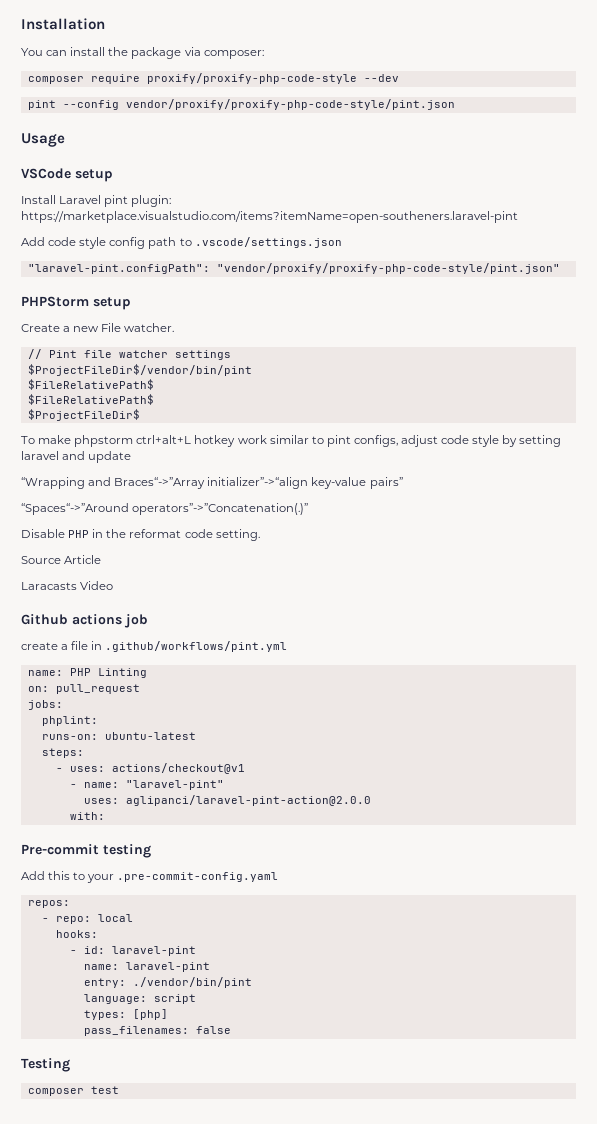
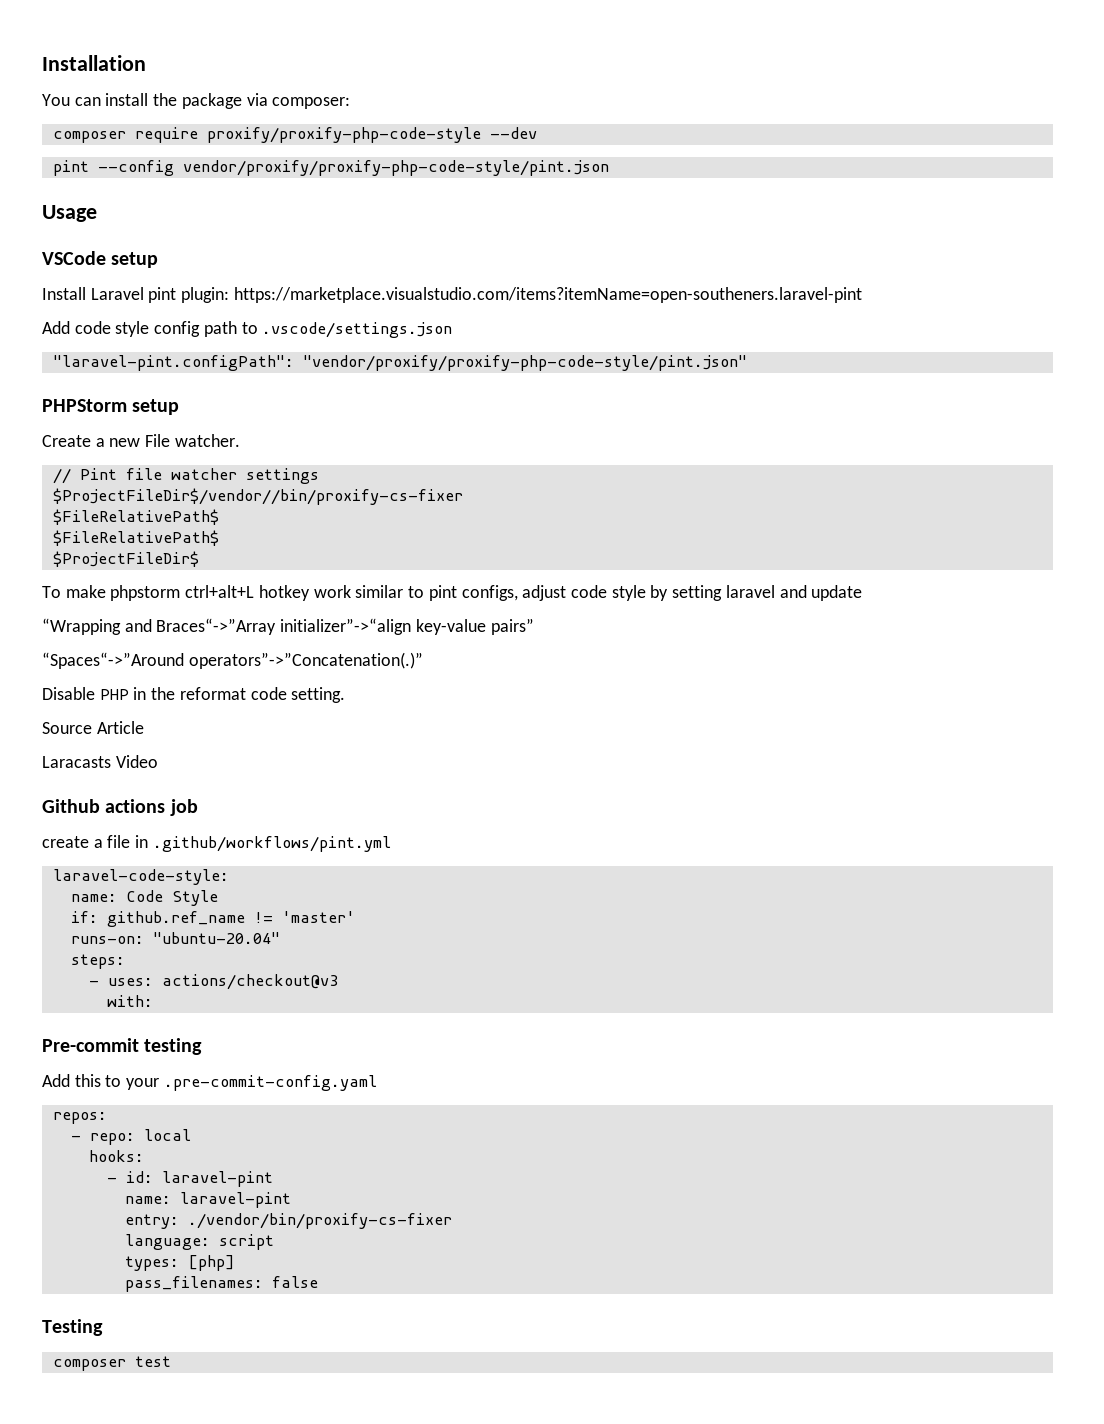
[27,364,252,376] $ProjectFileDir$/vendor/bin/pint -> [52,488,463,505] $ProjectFileDir$/vendor//bin/proxify-cs-fixer
[27,668,147,678] [27,684,140,694] [27,700,63,710] [41,716,98,726] // name: PHP Linting // on: pull_request // jobs: // phplint: -> [52,869,229,885] [70,890,218,906] [70,911,355,927] // laravel-code-style: // name: Code Style // if: github.ref_name != 'master'
[104,732,196,740] ubuntu-latest -> [152,932,280,944] "ubuntu-20.04"
[111,763,245,774] [69,780,224,790] [83,795,371,806] actions/checkout@v1 // - name: "laravel-pint" // uses: aglipanci/laravel-pint-action@2.0.0 -> [161,974,338,990] actions/checkout@v3
[132,977,252,988] ./vendor/bin/pint -> [187,1213,452,1229] ./vendor/bin/proxify-cs-fixer

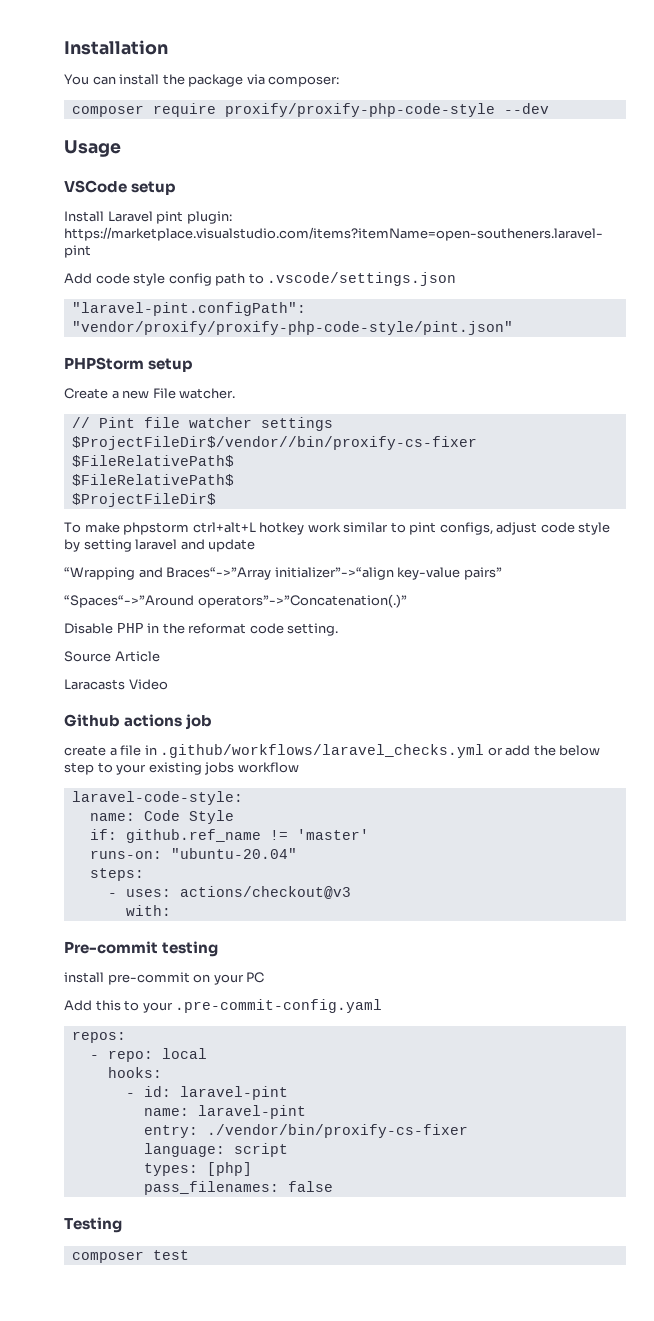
[52,160,609,176] // pint --config vendor/proxify/proxify-php-code-style/pint.json -> (549, 108) none
[152,836,391,852] .github/workflows/pint.yml -> [160,744,601,758] [64,762,299,775] .github/workflows/laravel_checks.yml or add the below step to your existing jobs workflow
(203, 1046) none -> [64,972,265,985] // install pre-commit on your PC

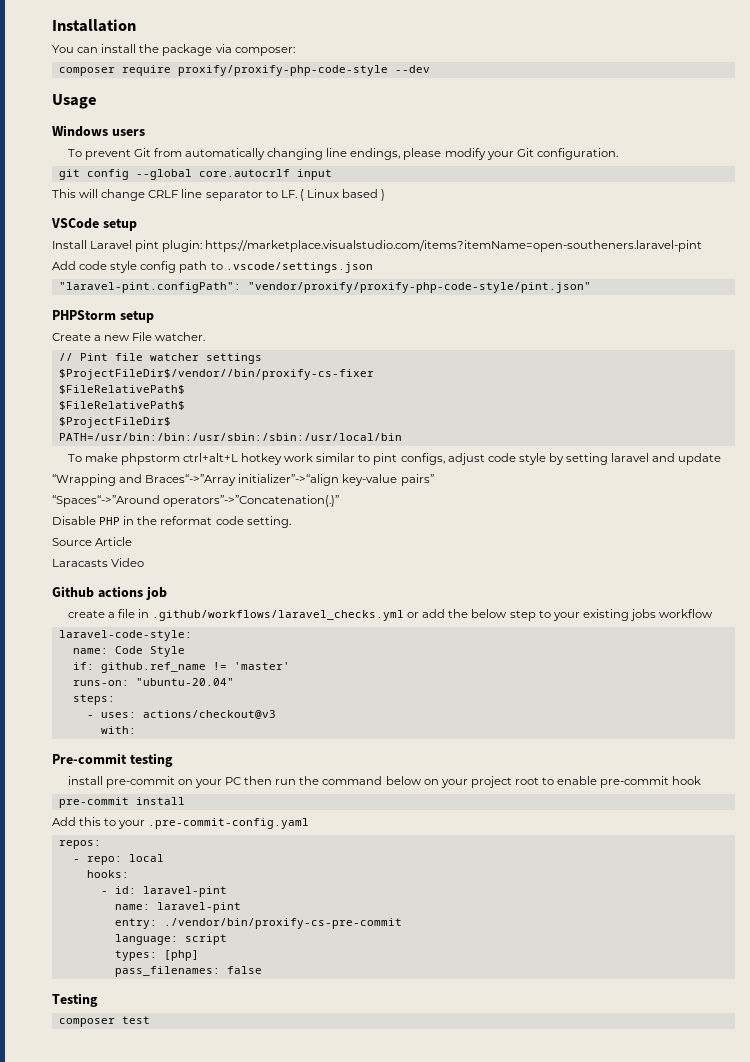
(121, 148) none -> [52,125,145,137] [67,148,618,160] [58,169,332,180] [52,189,386,201] // Windows users // To prevent Git from automatically changing line endings, please modify your Git configuration. // git config --global core.autocrlf input // This will change CRLF line separator to LF. ( Linux based )
(216, 500) none -> [58,433,402,441] // PATH=/usr/bin:/bin:/usr/sbin:/sbin:/usr/local/bin
(265, 977) none -> [244,776,702,788] [58,797,185,808] then run the command below on your project root to enable pre-commit hook // pre-commit install
[206,1124,468,1138] ./vendor/bin/proxify-cs-fixer -> [163,918,402,929] ./vendor/bin/proxify-cs-pre-commit

